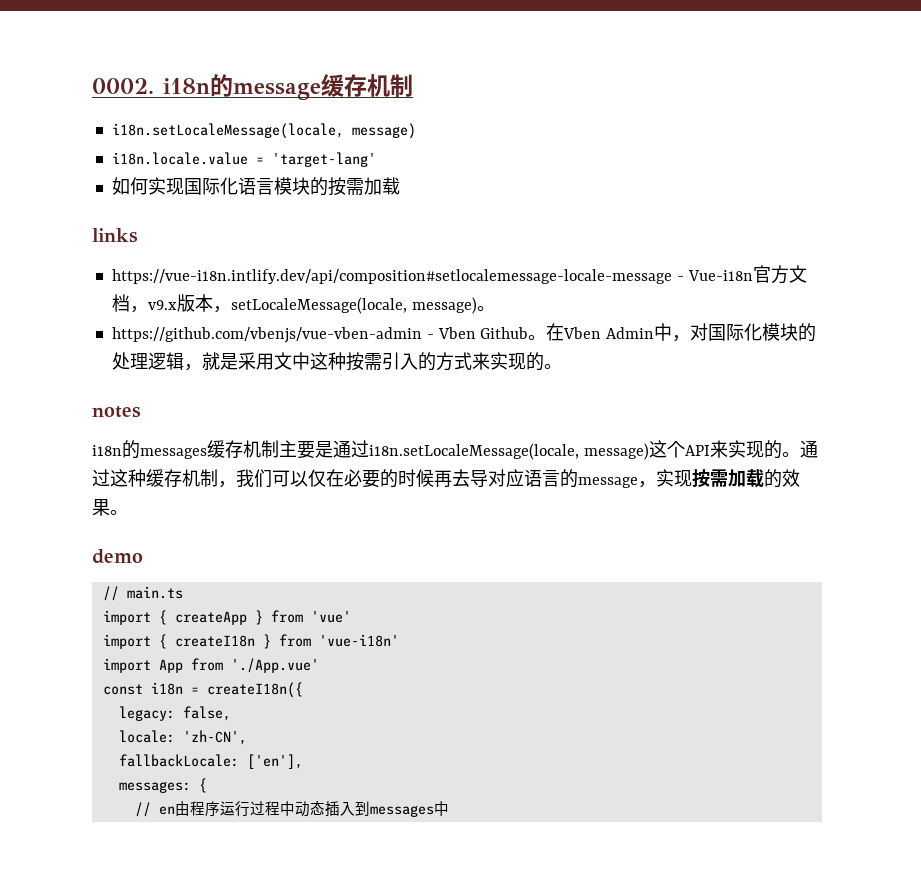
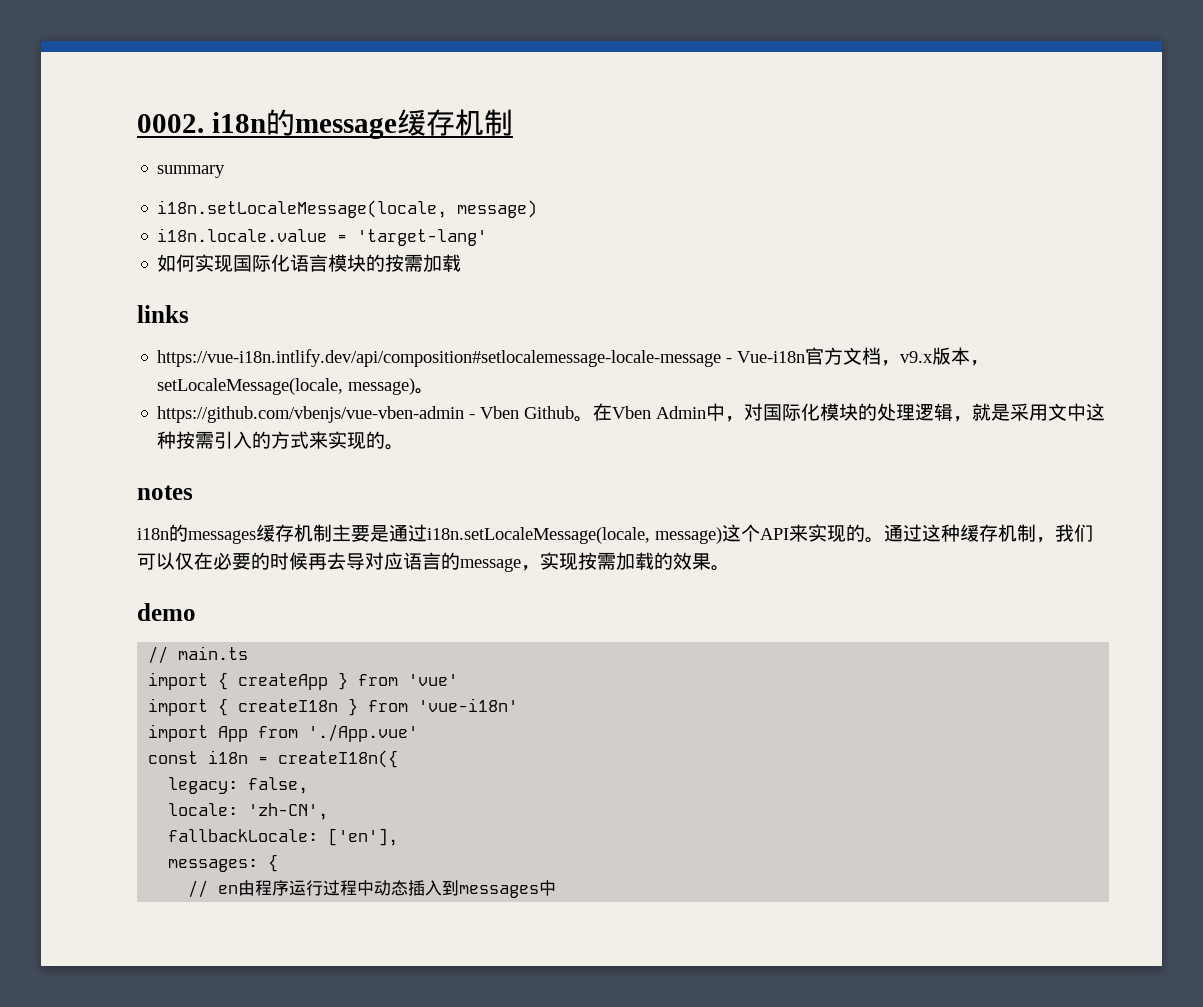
(413, 85) none -> [157,165,226,178] // summary

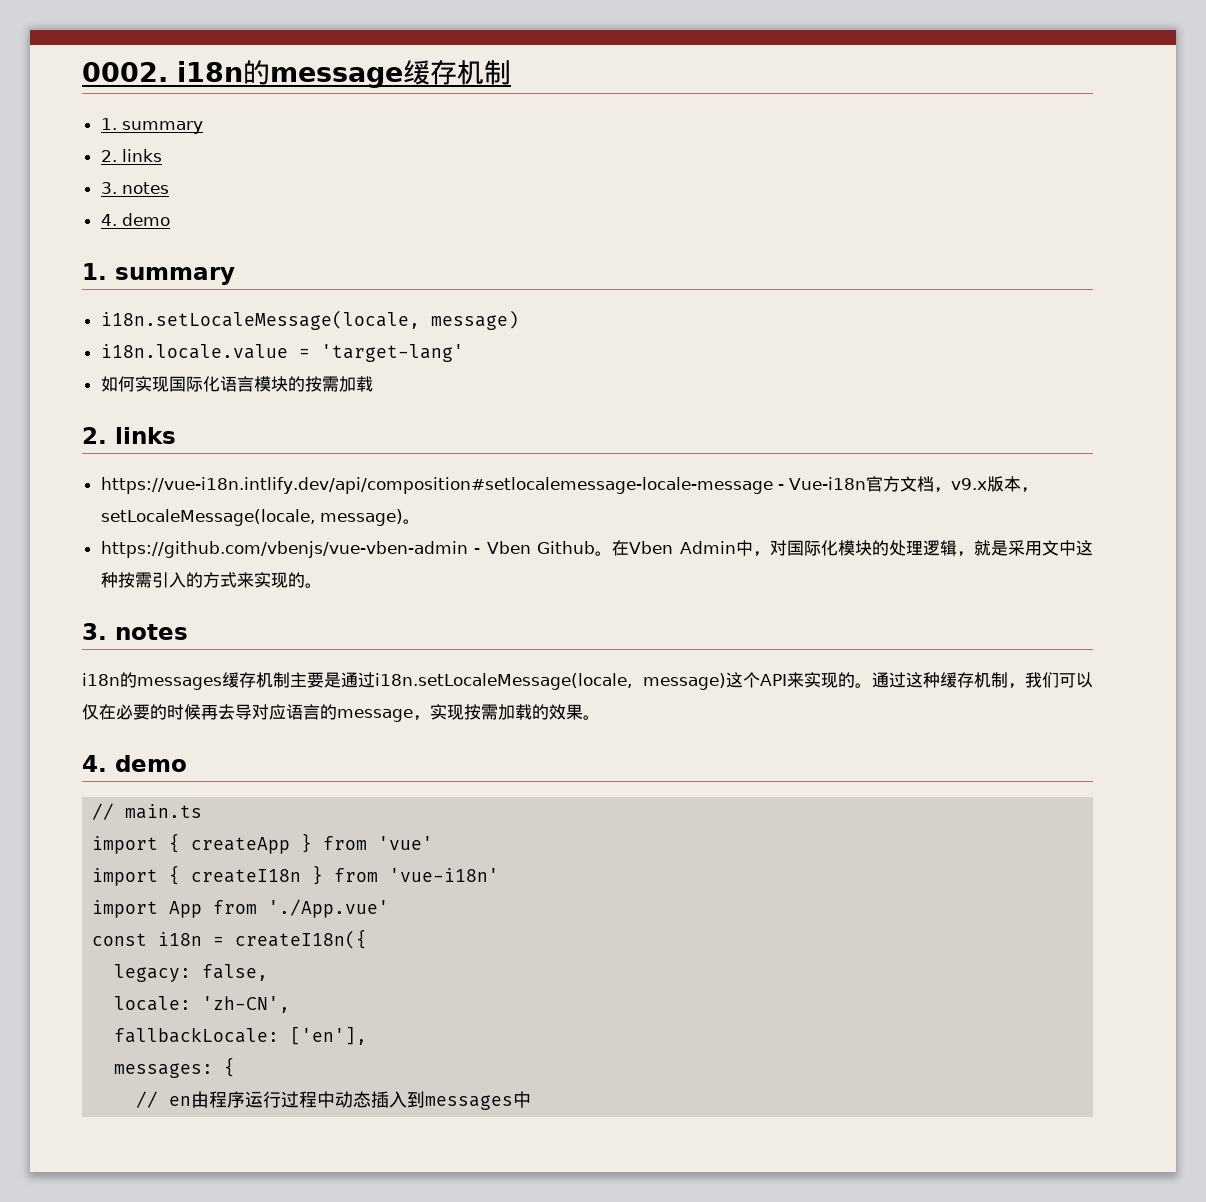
(513, 122) none -> [100,118,203,134] [100,149,162,162] [100,182,169,194] [100,213,170,226] [82,263,107,280] 1. summary // 2. links // 3. notes // 4. demo // 1.
(462, 263) none -> [82,427,107,444] 2.
(405, 447) none -> [82,623,107,640] 3.
(730, 568) none -> [82,755,107,772] 4.

